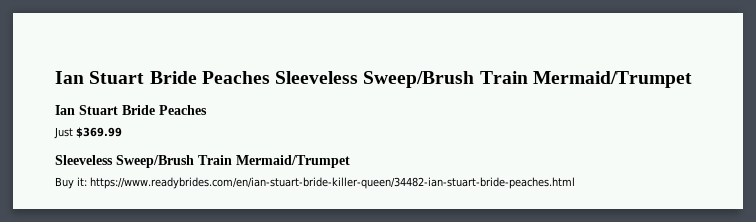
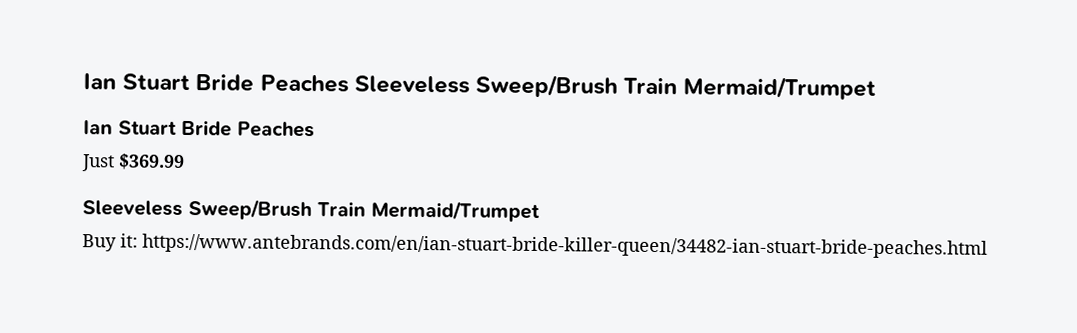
[90,177,575,189] https://www.readybrides.com/en/ian-stuart-bride-killer-queen/34482-ian-stuart-bride-peaches.html -> [142,233,988,259] https://www.antebrands.com/en/ian-stuart-bride-killer-queen/34482-ian-stuart-bride-peaches.html

